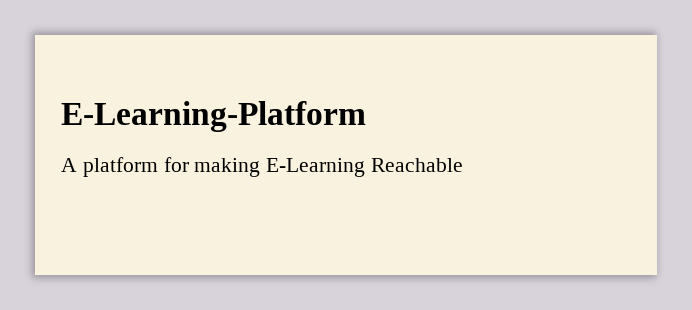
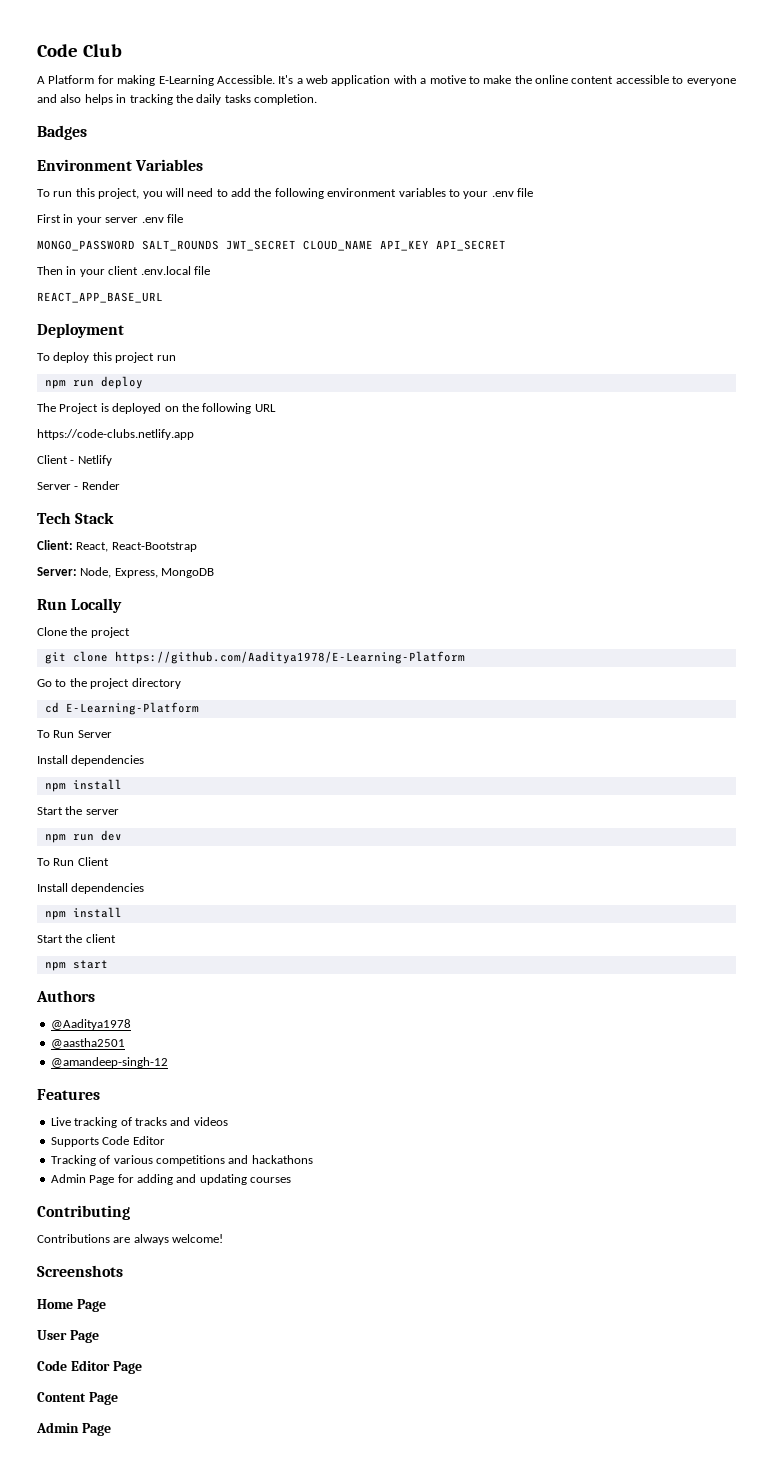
[61,101,366,132] E-Learning-Platform -> [37,44,122,57] Code Club
[82,157,158,177] platform -> [48,75,95,84] Platform
[371,158,464,172] Reachable -> [216,75,736,86] [37,94,317,105] [37,125,87,140] [37,159,204,171] [37,188,533,199] [37,214,183,225] [37,240,506,251] [37,266,210,277] [37,292,163,303] [37,323,124,338] [37,352,176,363] [44,376,143,389] [37,403,276,414] [37,429,194,440] [37,455,112,466] [37,481,120,490] [37,512,115,524] [37,540,197,552] [37,567,215,578] [37,598,123,613] [37,627,130,638] [44,651,465,664] [37,678,181,689] [44,702,199,715] [37,730,112,738] [37,755,145,766] [44,779,122,792] [37,806,119,815] [44,830,122,843] [37,857,109,866] [37,883,145,894] [44,907,122,920] [37,934,116,943] [44,960,108,971] [36,990,95,1002] [50,1019,131,1030] [50,1038,125,1049] [50,1057,168,1068] [37,1089,100,1100] [50,1117,228,1128] [50,1136,165,1147] [50,1155,313,1166] [50,1174,291,1185] [37,1205,130,1220] [37,1234,224,1245] [37,1265,123,1277] [37,1299,106,1312] [37,1330,99,1343] [37,1360,142,1374] [37,1392,118,1405] [36,1422,111,1436] Accessible. It's a web application with a motive to make the online content accessible to everyone and also helps in tracking the daily tasks completion. // Badges // Environment Variables // To run this project, you will need to add the following environment variables to your .env file // First in your server .env file // MONGO_PASSWORD SALT_ROUNDS JWT_SECRET CLOUD_NAME API_KEY API_SECRET // Then in your client .env.local file // REACT_APP_BASE_URL // Deployment // To deploy this project run // npm run deploy // The Project is deployed on the following URL // https://code-clubs.netlify.app // Client - Netlify // Server - Render // Tech Stack // Client: React, React-Bootstrap // Server: Node, Express, MongoDB // Run Locally // Clone the project // git clone https://github.com/Aaditya1978/E-Learning-Platform // Go to the project directory // cd E-Learning-Platform // To Run Server // Install dependencies // npm install // Start the server // npm run dev // To Run Client // Install dependencies // npm install // Start the client // npm start // Authors // @Aaditya1978 // @aastha2501 // @amandeep-singh-12 // Features // Live tracking of tracks and videos // Supports Code Editor // Tracking of various competitions and hackathons // Admin Page for adding and updating courses // Contributing // Contributions are always welcome! // Screenshots // Home Page // User Page // Code Editor Page // Content Page // Admin Page

